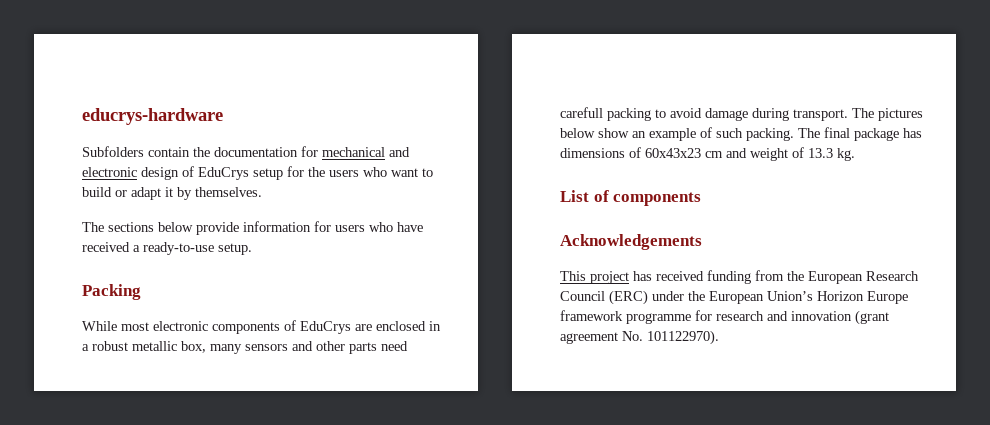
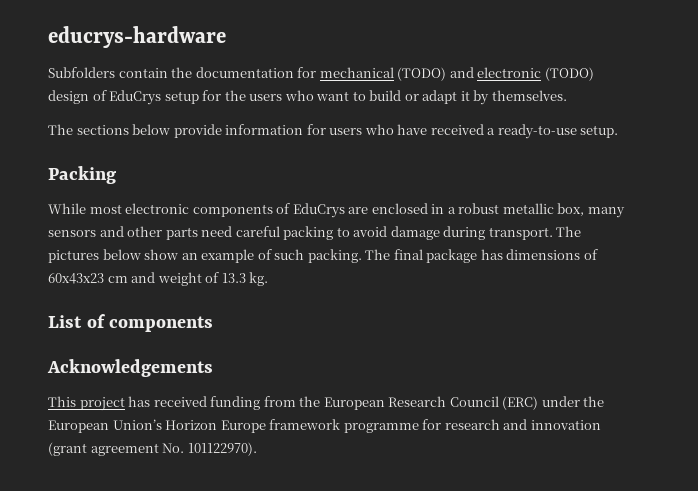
(385, 152) none -> [397,67,447,81] (TODO)
(137, 172) none -> [544,67,594,81] (TODO)
[560,107,603,118] carefull -> [235,226,280,237] careful

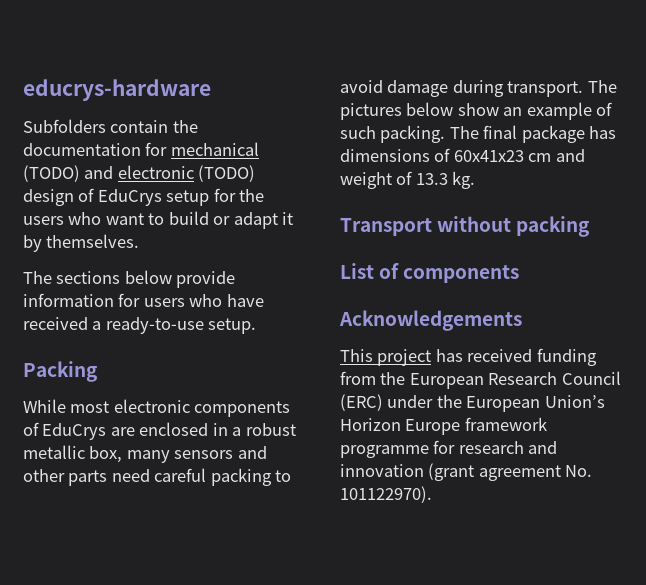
[48,273,104,284] 60x43x23 -> [453,150,524,162] 60x41x23
(269, 279) none -> [340,216,591,237] // Transport without packing

